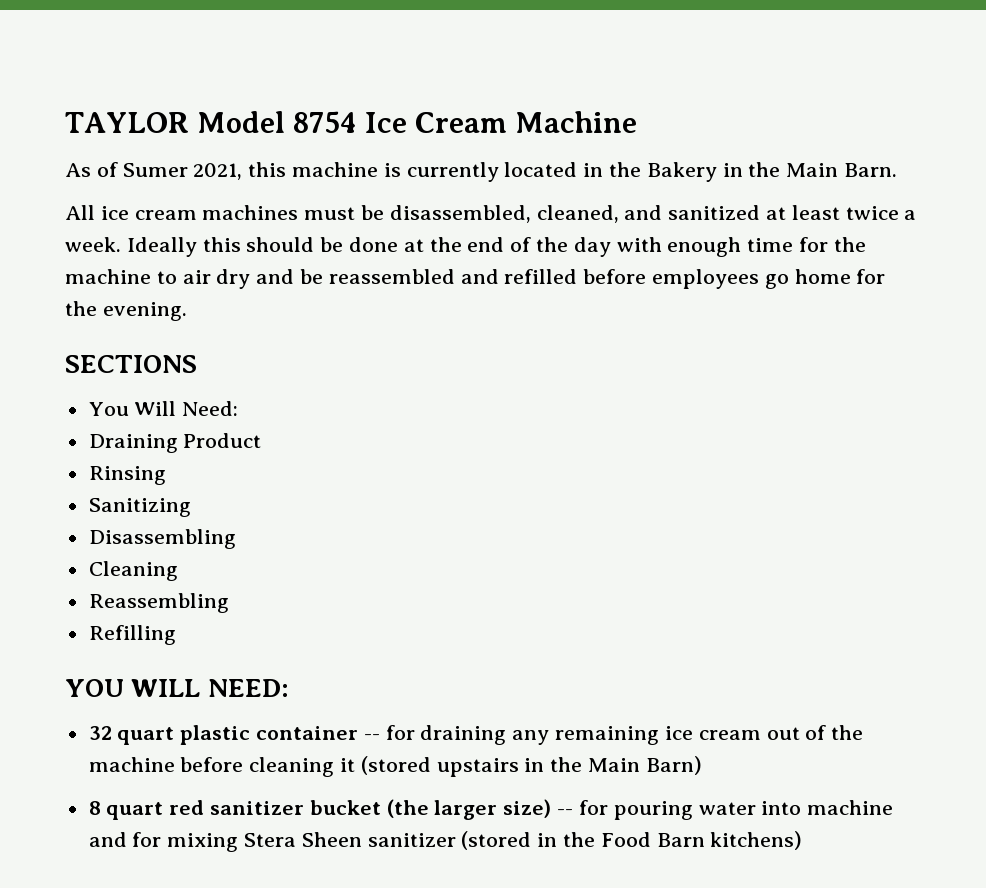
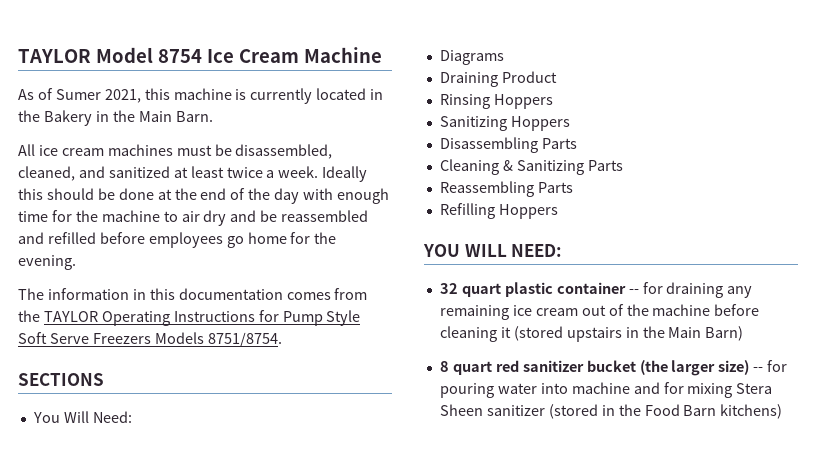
(187, 311) none -> [18,288,368,300] [18,310,361,326] [18,332,282,347] // The information in this documentation comes from the TAYLOR Operating Instructions for Pump Style Soft Serve Freezers Models 8751/8754.
(239, 408) none -> [439,50,504,65] // Diagrams
[88,498,191,517] // Sanitizing -> [493,94,553,109] [439,116,570,131] Hoppers // Sanitizing Hoppers
(236, 539) none -> [541,138,577,149] Parts
(178, 571) none -> [502,160,623,175] & Sanitizing Parts
(229, 603) none -> [537,182,573,193] Parts
(176, 635) none -> [498,204,558,219] Hoppers

